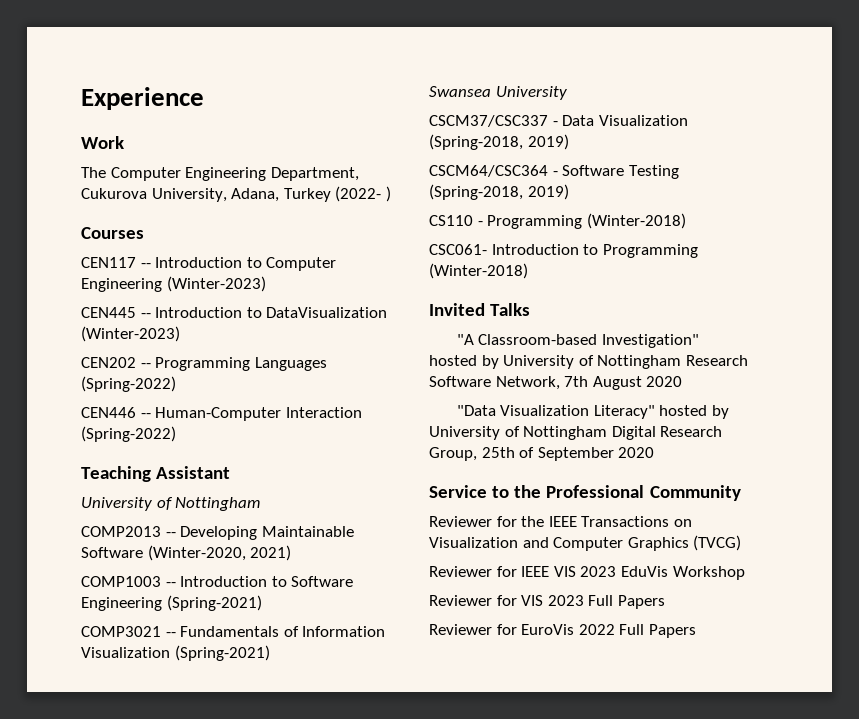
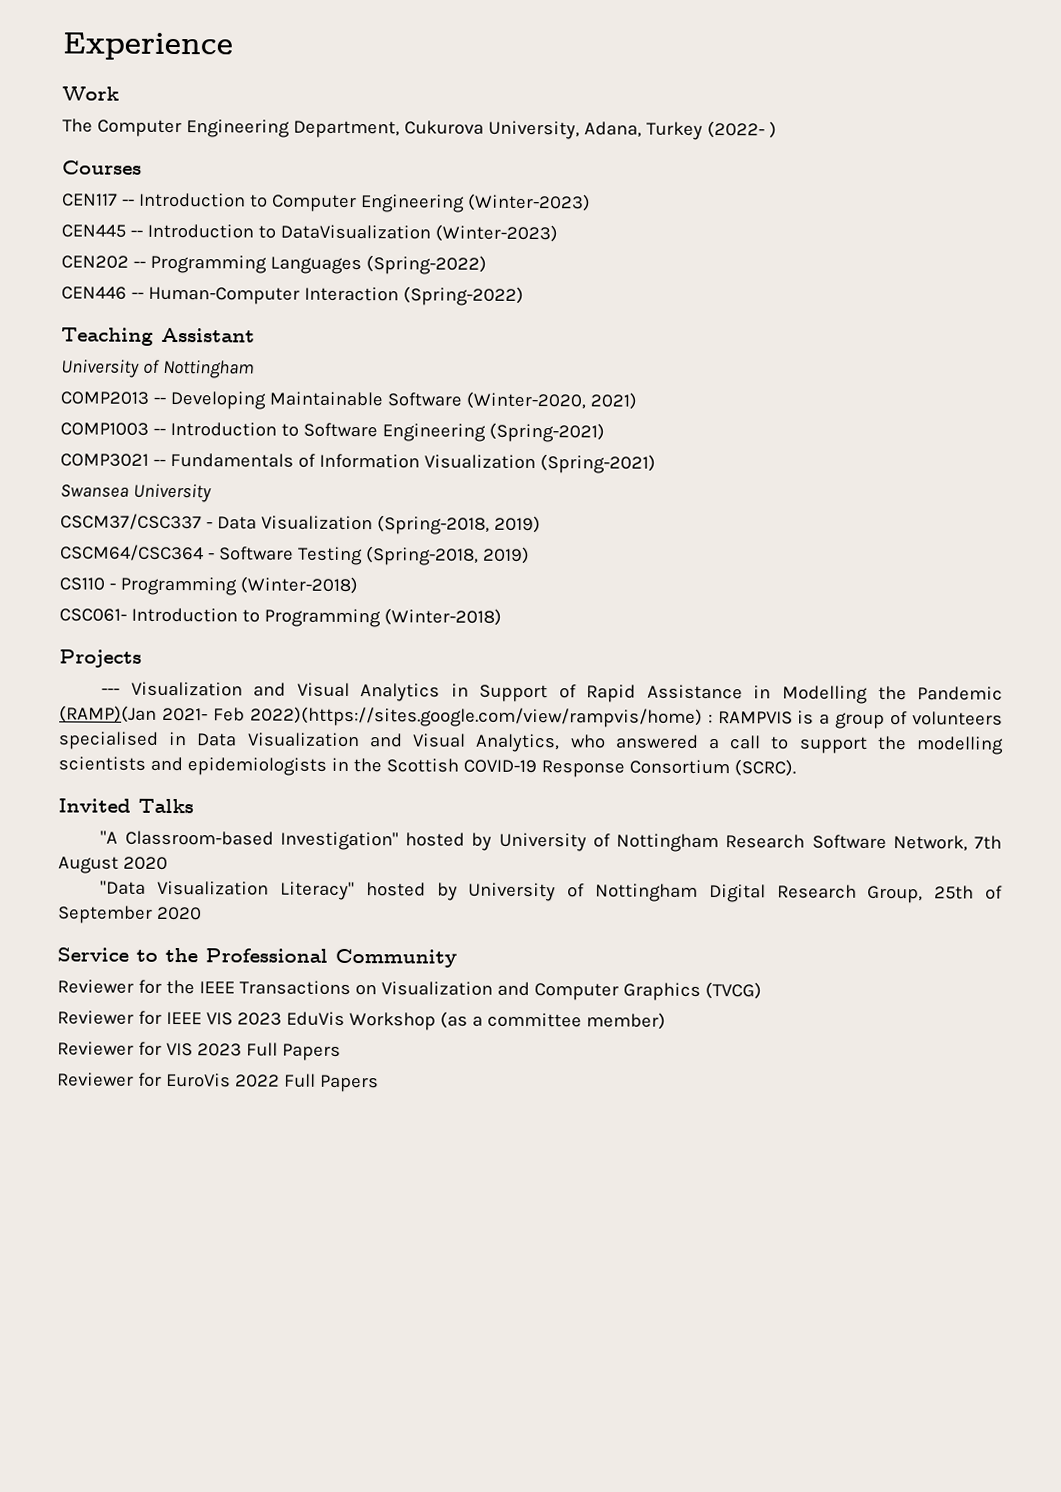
(528, 271) none -> [59,649,142,668] [101,681,1003,704] [59,705,1003,729] [58,731,1004,755] [58,756,796,778] // Projects // --- Visualization and Visual Analytics in Support of Rapid Assistance in Modelling the Pandemic (RAMP)(Jan 2021- Feb 2022)(https://sites.google.com/view/rampvis/home) : RAMPVIS is a group of volunteers specialised in Data Visualization and Visual Analytics, who answered a call to support the modelling scientists and epidemiologists in the Scottish COVID-19 Response Consortium (SCRC).
(745, 573) none -> [439,1011,666,1030] (as a committee member)

